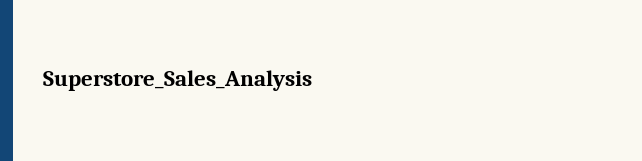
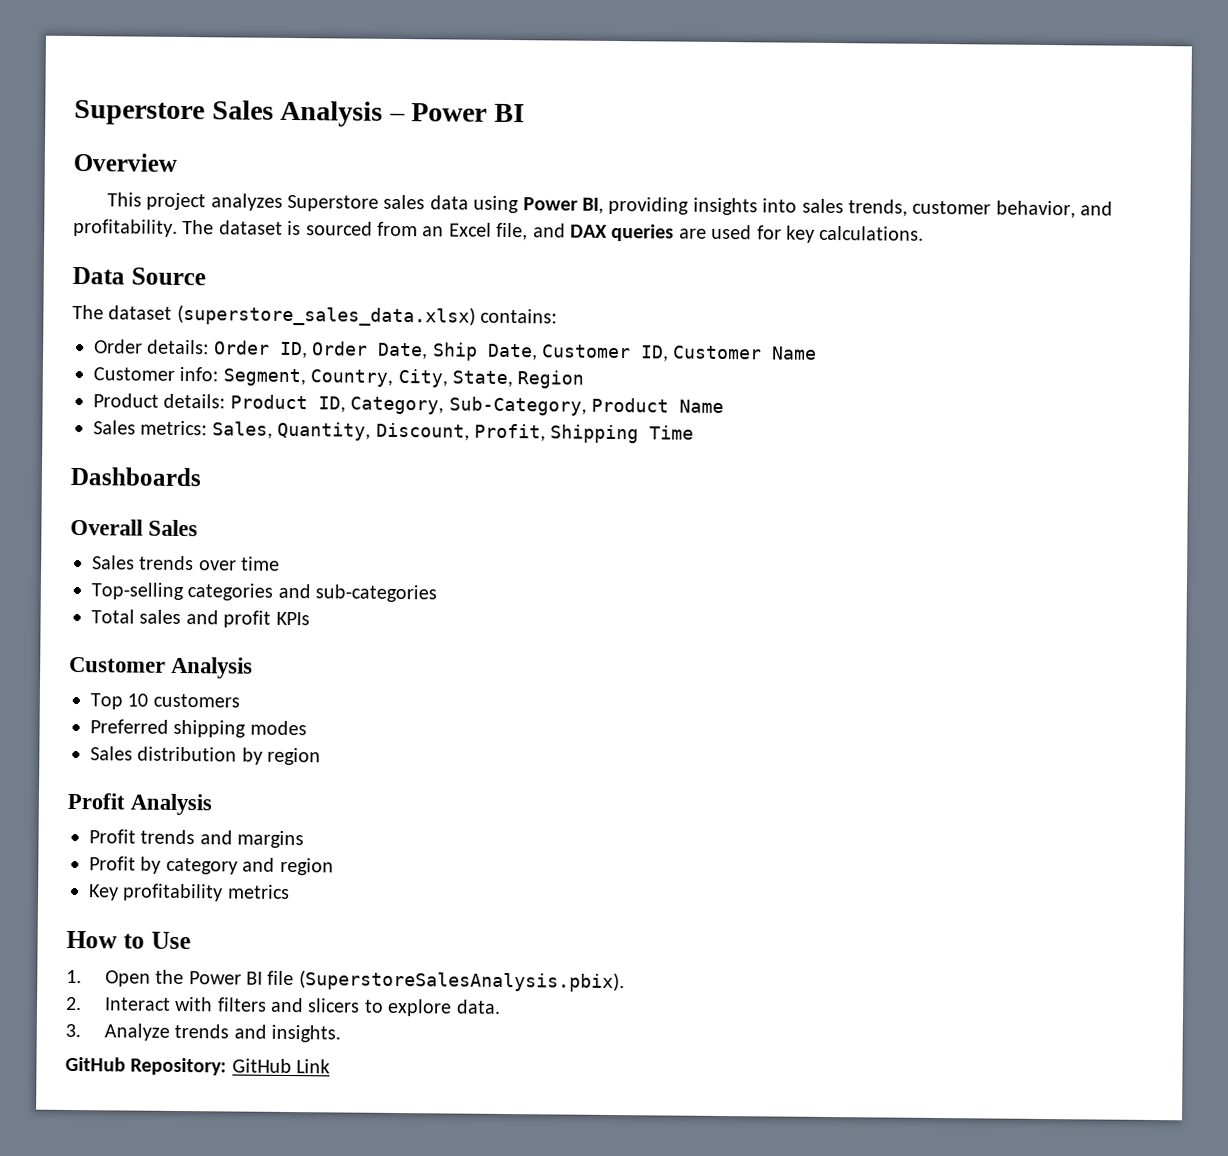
[43,70,312,91] Superstore_Sales_Analysis -> [74,99,525,127] [73,152,177,172] [106,192,1114,219] [73,218,925,243] [72,266,206,286] [72,304,558,327] [94,339,818,362] [93,366,585,389] [93,393,724,416] [93,420,695,444] [70,466,201,487] [70,518,199,537] [92,555,281,571] [91,582,438,603] [91,609,310,628] [69,656,254,679] [90,693,240,710] [90,719,307,738] [90,746,322,766] [67,792,213,816] [89,829,305,849] [89,856,334,876] [88,883,290,902] [66,930,191,950] [66,969,625,993] [65,996,501,1017] [65,1023,342,1043] [65,1056,331,1076] Superstore Sales Analysis – Power BI // Overview // This project analyzes Superstore sales data using Power BI, providing insights into sales trends, customer behavior, and profitability. The dataset is sourced from an Excel file, and DAX queries are used for key calculations. // Data Source // The dataset (superstore_sales_data.xlsx) contains: // Order details: Order ID, Order Date, Ship Date, Customer ID, Customer Name // Customer info: Segment, Country, City, State, Region // Product details: Product ID, Category, Sub-Category, Product Name // Sales metrics: Sales, Quantity, Discount, Profit, Shipping Time // Dashboards // Overall Sales // Sales trends over time // Top-selling categories and sub-categories // Total sales and profit KPIs // Customer Analysis // Top 10 customers // Preferred shipping modes // Sales distribution by region // Profit Analysis // Profit trends and margins // Profit by category and region // Key profitability metrics // How to Use // 1. Open the Power BI file (SuperstoreSalesAnalysis.pbix). // 2. Interact with filters and slicers to explore data. // 3. Analyze trends and insights. // GitHub Repository: GitHub Link

